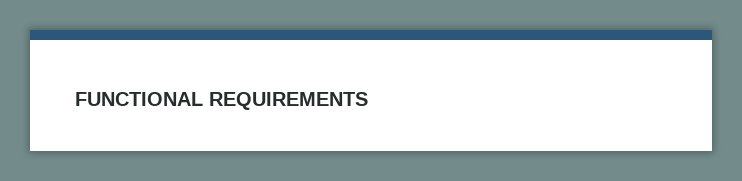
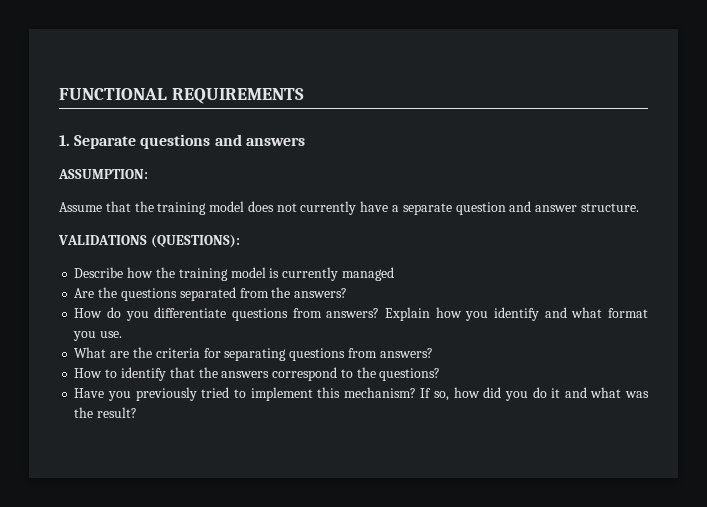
(368, 101) none -> [59,134,305,149] [58,169,148,179] [59,201,639,215] [58,234,240,248] [74,267,394,281] [74,287,348,301] [74,307,648,321] [73,331,123,341] [74,347,433,361] [74,367,441,381] [74,387,649,401] [74,407,138,418] // 1. Separate questions and answers // ASSUMPTION: // Assume that the training model does not currently have a separate question and answer structure. // VALIDATIONS (QUESTIONS): // Describe how the training model is currently managed // Are the questions separated from the answers? // How do you differentiate questions from answers? Explain how you identify and what format you use. // What are the criteria for separating questions from answers? // How to identify that the answers correspond to the questions? // Have you previously tried to implement this mechanism? If so, how did you do it and what was the result?

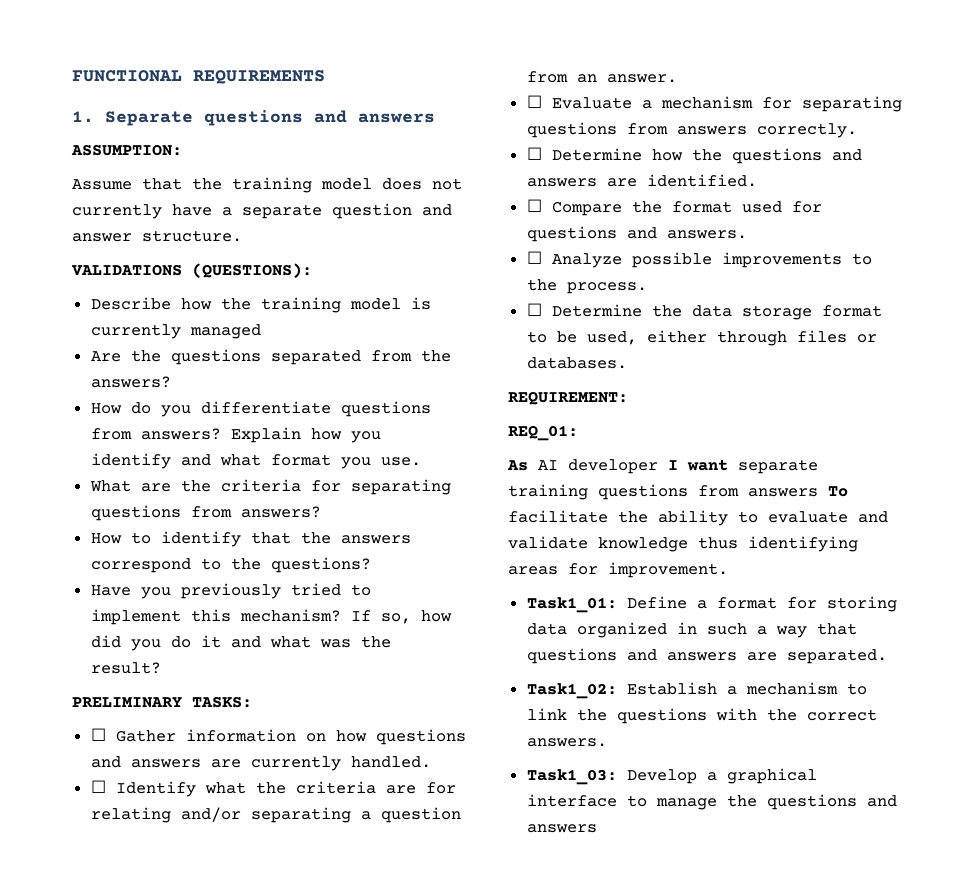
(138, 412) none -> [72,696,252,708] [90,728,466,745] [90,756,431,771] [90,780,456,797] [90,807,461,823] [526,71,677,83] [526,95,902,112] [526,122,857,138] [526,147,862,164] [526,174,757,187] [526,199,822,216] [526,226,747,242] [526,251,872,268] [526,279,647,294] [526,303,882,320] [526,330,877,346] [526,357,627,369] [508,391,628,405] [508,425,578,441] [507,459,818,474] [508,484,848,500] [508,510,888,526] [508,536,858,552] [508,562,728,578] [526,596,897,613] [526,622,857,638] [526,648,887,664] [526,682,867,699] [526,708,877,724] [526,738,607,747] [526,768,817,785] [526,794,897,810] [526,824,597,833] // PRELIMINARY TASKS: // ☐ Gather information on how questions and answers are currently handled. // ☐ Identify what the criteria are for relating and/or separating a question from an answer. // ☐ Evaluate a mechanism for separating questions from answers correctly. // ☐ Determine how the questions and answers are identified. // ☐ Compare the format used for questions and answers. // ☐ Analyze possible improvements to the process. // ☐ Determine the data storage format to be used, either through files or databases. // REQUIREMENT: // REQ_01: // As AI developer I want separate training questions from answers To facilitate the ability to evaluate and validate knowledge thus identifying areas for improvement. // Task1_01: Define a format for storing data organized in such a way that questions and answers are separated. // Task1_02: Establish a mechanism to link the questions with the correct answers. // Task1_03: Develop a graphical interface to manage the questions and answers

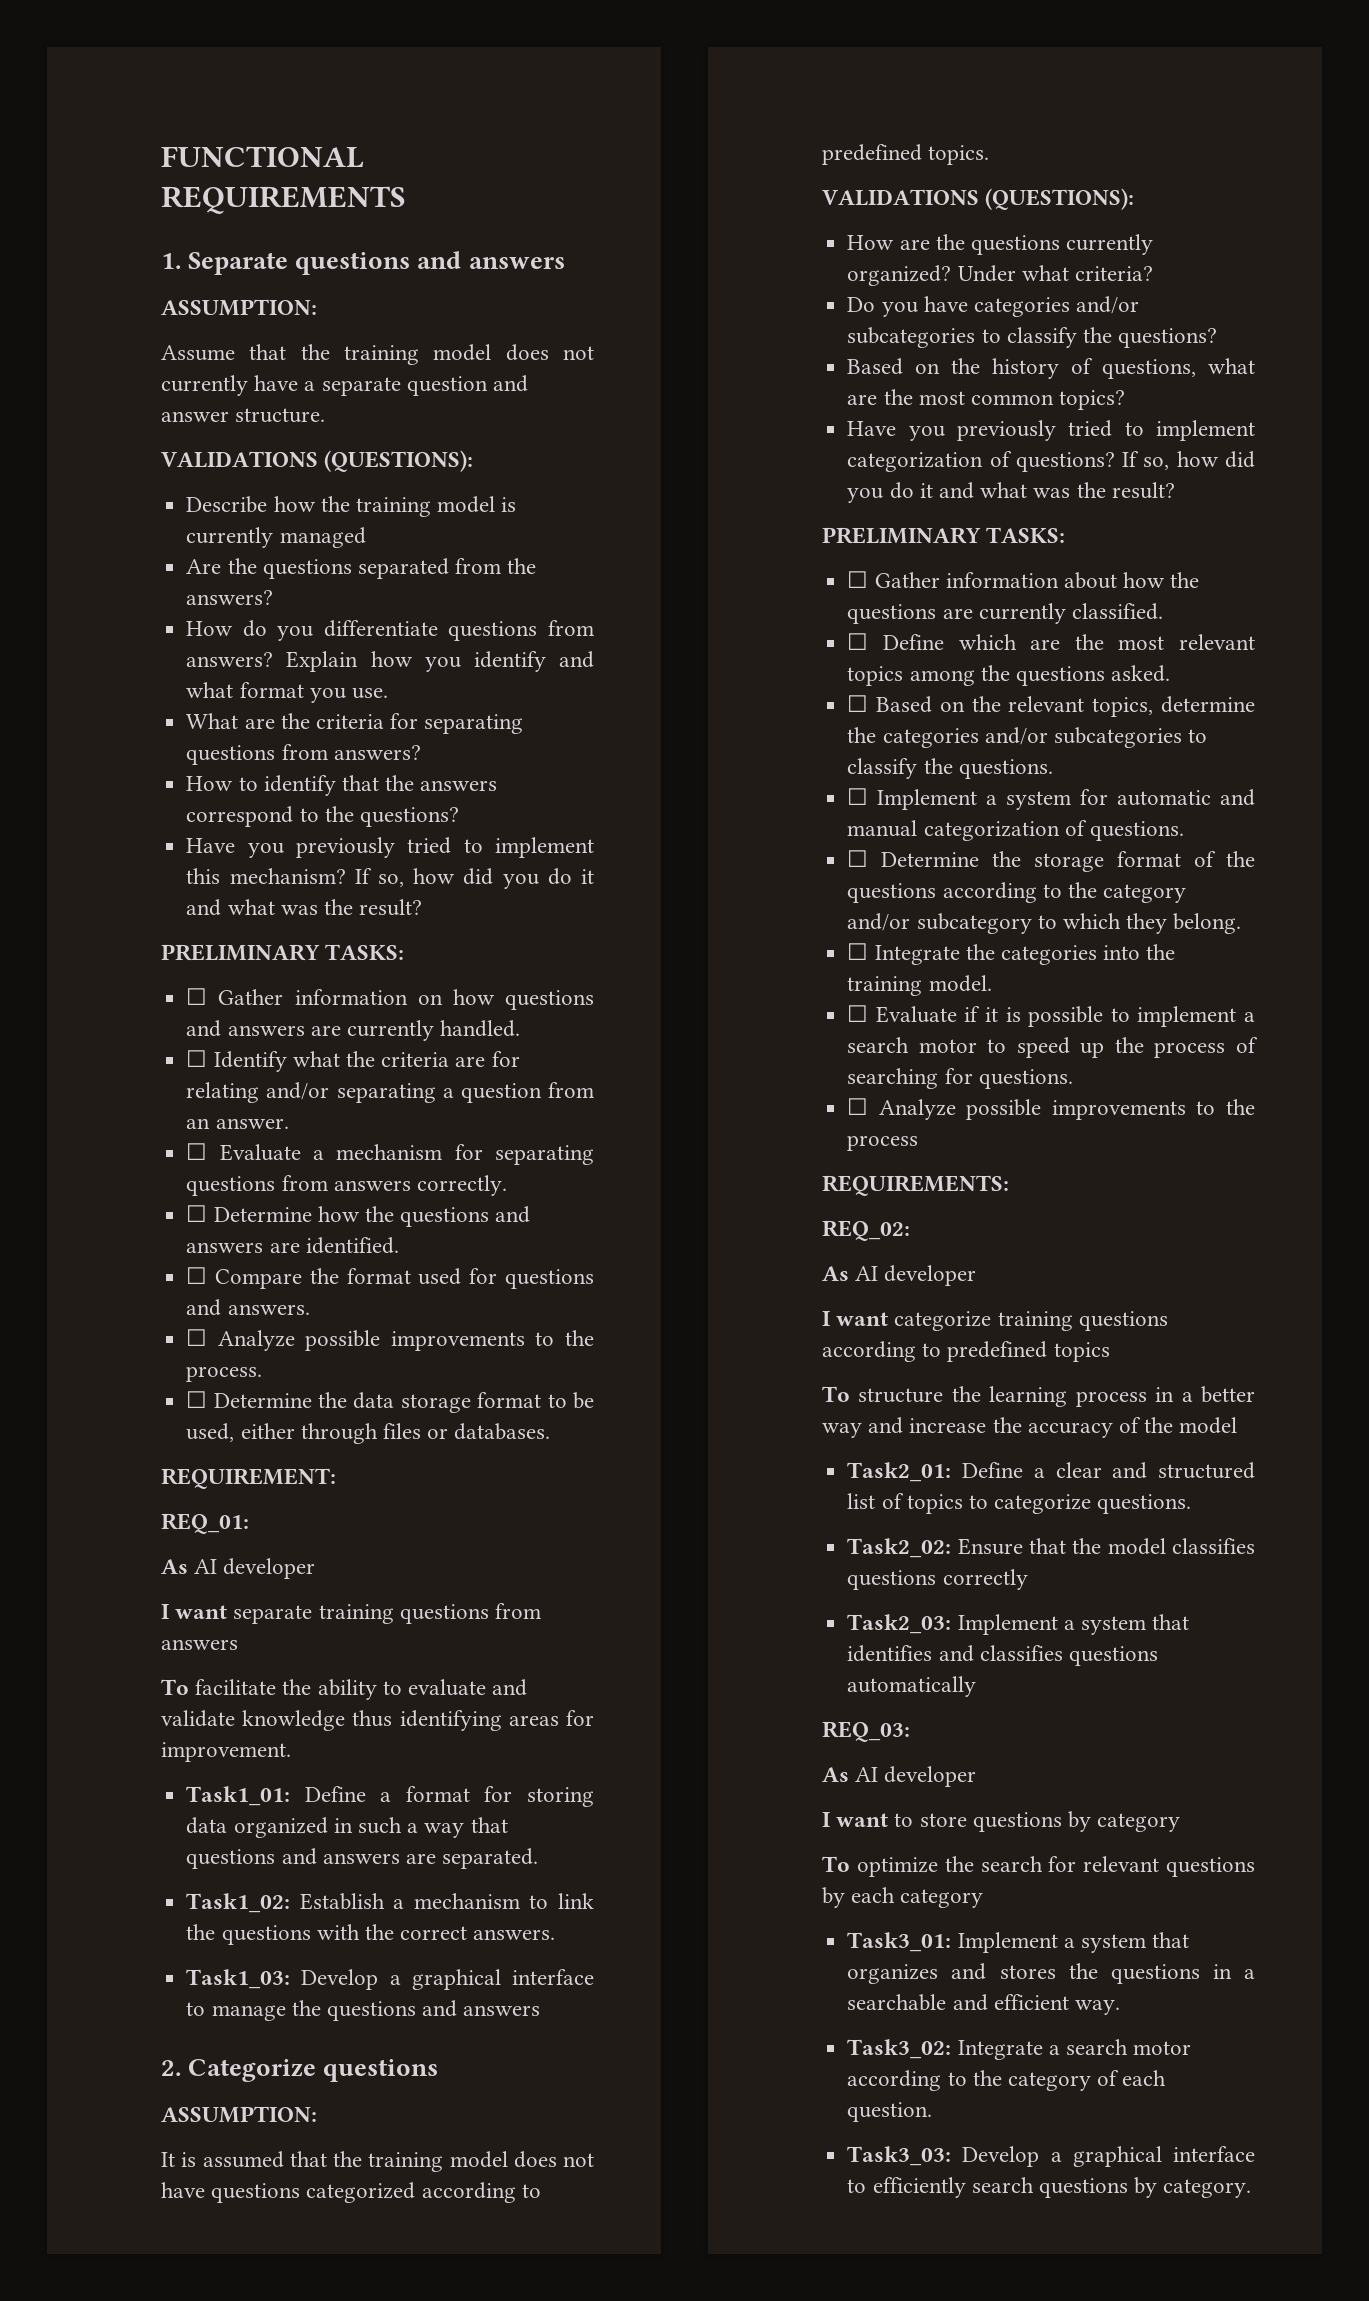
(658, 466) none -> (316, 1568) //
(818, 492) none -> (238, 1644) //
(597, 828) none -> [161,2059,439,2082] [161,2106,317,2123] [161,2151,594,2172] [161,2182,541,2203] [822,144,990,165] [822,188,1135,210] [847,234,1154,255] [847,265,1153,286] [847,296,1140,317] [847,327,1218,348] [847,358,1255,379] [847,389,1126,410] [847,420,1255,441] [847,451,1255,472] [847,482,1175,503] [822,527,1066,544] [847,571,1200,589] [847,603,1163,624] [847,633,1255,650] [847,665,1171,686] [847,695,1255,717] [847,727,1208,748] [847,758,1053,779] [847,788,1255,810] [847,820,1184,841] [847,850,1255,872] [847,882,1187,903] [847,913,1242,934] [847,943,1176,965] [847,975,992,996] [847,1005,1255,1027] [847,1037,1258,1058] [847,1068,1073,1089] [847,1098,1255,1120] [847,1135,919,1151] [822,1175,1009,1196] [822,1220,910,1241] [822,1265,977,1286] [822,1311,1168,1331] [822,1341,1110,1362] [822,1386,1255,1407] [822,1417,1238,1438] [847,1462,1255,1482] [847,1493,1192,1514] [847,1538,1255,1558] [847,1569,1028,1590] [847,1614,1190,1635] [847,1645,1158,1666] [847,1676,977,1697] [822,1721,910,1742] [822,1766,977,1787] [822,1811,1181,1832] [822,1856,1255,1877] [822,1887,984,1908] [847,1932,1190,1953] [847,1963,1255,1984] [847,1994,1120,2015] [847,2039,1192,2060] [847,2070,1167,2091] [847,2102,933,2122] [847,2146,1255,2167] [847,2177,1252,2198] // 2. Categorize questions // ASSUMPTION: // It is assumed that the training model does not have questions categorized according to predefined topics. // VALIDATIONS (QUESTIONS): // How are the questions currently organized? Under what criteria? // Do you have categories and/or subcategories to classify the questions? // Based on the history of questions, what are the most common topics? // Have you previously tried to implement categorization of questions? If so, how did you do it and what was the result? // PRELIMINARY TASKS: // ☐ Gather information about how the questions are currently classified. // ☐ Define which are the most relevant topics among the questions asked. // ☐ Based on the relevant topics, determine the categories and/or subcategories to classify the questions. // ☐ Implement a system for automatic and manual categorization of questions. // ☐ Determine the storage format of the questions according to the category and/or subcategory to which they belong. // ☐ Integrate the categories into the training model. // ☐ Evaluate if it is possible to implement a search motor to speed up the process of searching for questions. // ☐ Analyze possible improvements to the process // REQUIREMENTS: // REQ_02: // As AI developer // I want categorize training questions according to predefined topics // To structure the learning process in a better way and increase the accuracy of the model // Task2_01: Define a clear and structured list of topics to categorize questions. // Task2_02: Ensure that the model classifies questions correctly // Task2_03: Implement a system that identifies and classifies questions automatically // REQ_03: // As AI developer // I want to store questions by category // To optimize the search for relevant questions by each category // Task3_01: Implement a system that organizes and stores the questions in a searchable and efficient way. // Task3_02: Integrate a search motor according to the category of each question. // Task3_03: Develop a graphical interface to efficiently search questions by category.

